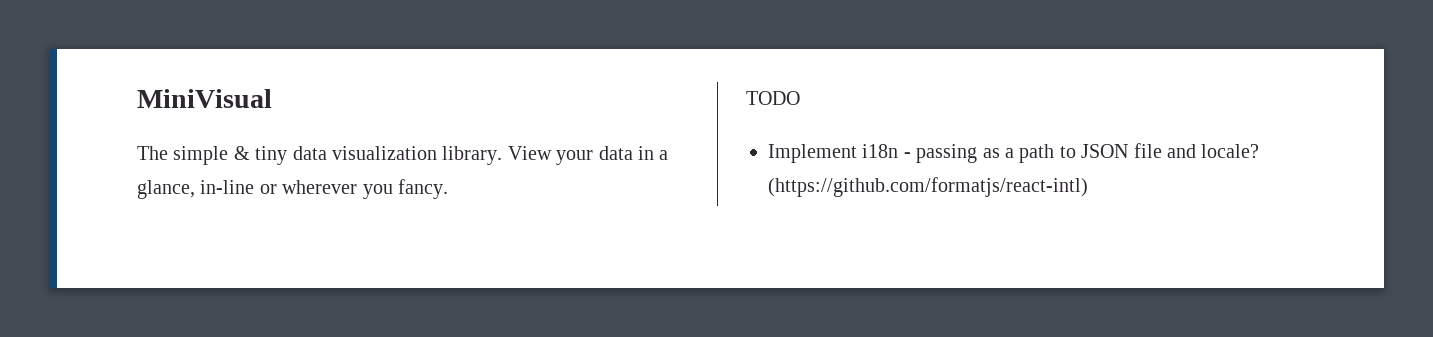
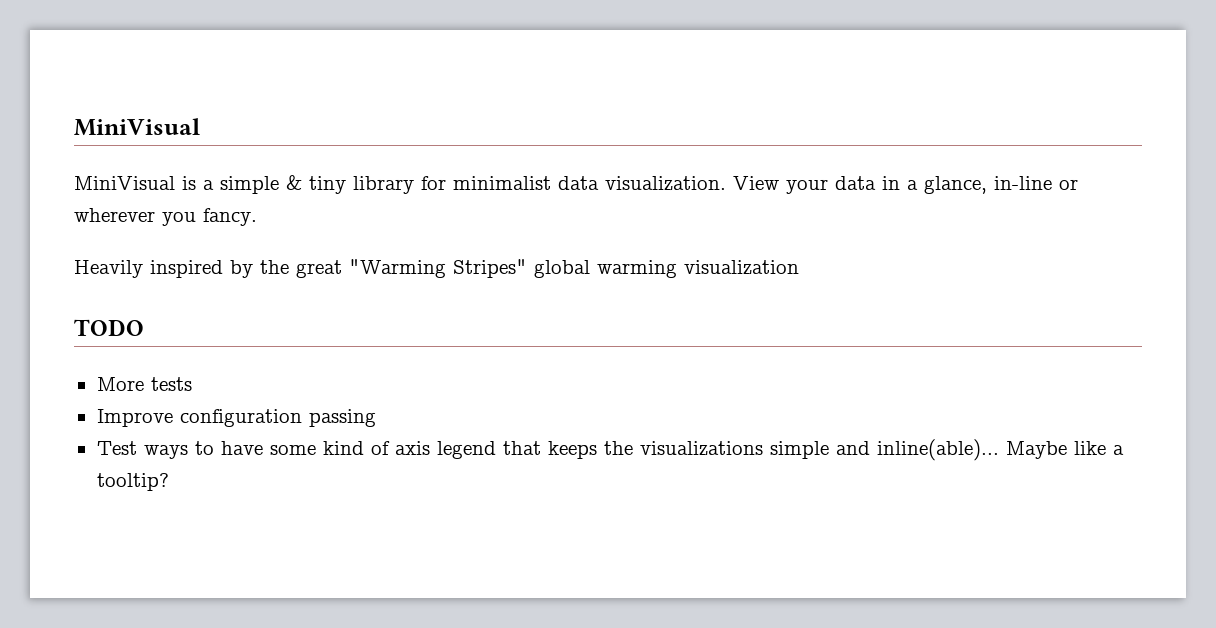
[137,146,503,165] The simple & tiny data visualization library. -> [74,175,726,194] MiniVisual is a simple & tiny library for minimalist data visualization.
[746,91,800,105] [768,143,1260,163] [768,177,1088,197] TODO // Implement i18n - passing as a path to JSON file and locale? (https://github.com/formatjs/react-intl) -> [74,259,799,278] [74,319,144,336] [96,377,192,391] [96,409,376,427] [96,439,1124,461] [96,473,169,491] Heavily inspired by the great "Warming Stripes" global warming visualization // TODO // More tests // Improve configuration passing // Test ways to have some kind of axis legend that keeps the visualizations simple and inline(able)... Maybe like a tooltip?

